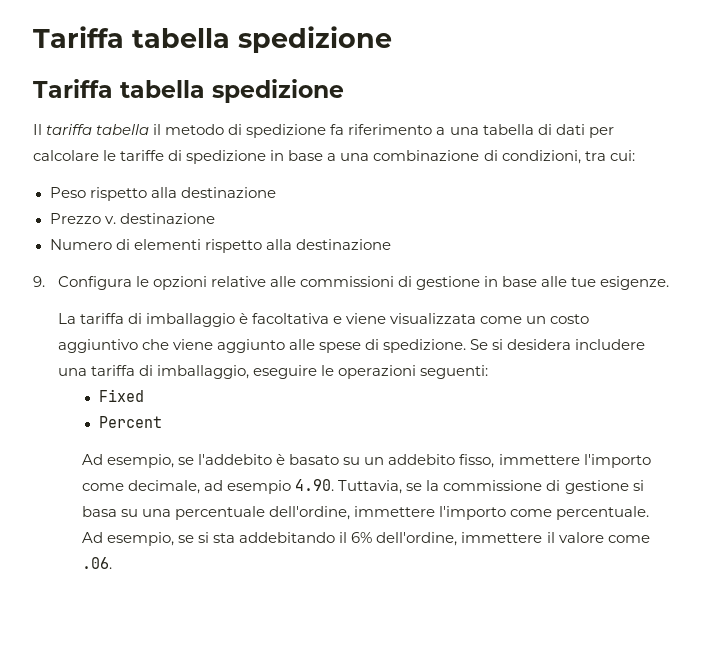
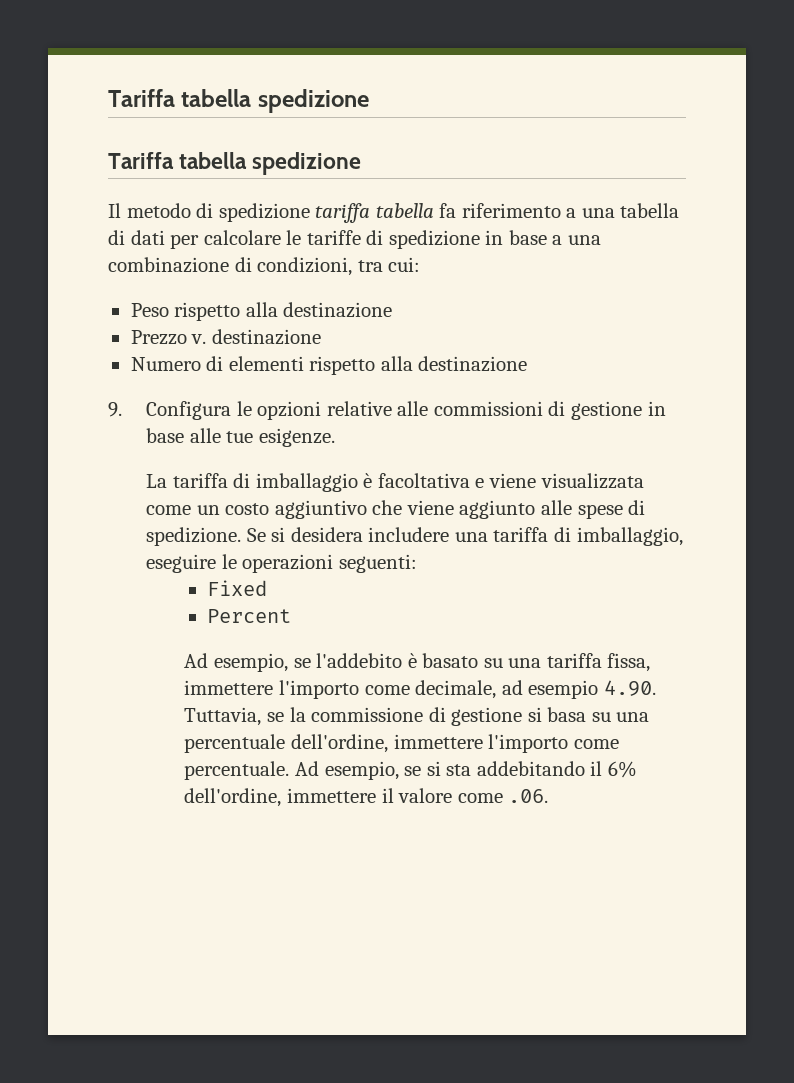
[46,124,162,135] tariffa tabella il -> (121, 210) none
(327, 131) none -> [315,203,434,223] tariffa tabella
[364,454,495,468] un addebito fisso, -> [508,653,651,672] una tariffa fissa,

